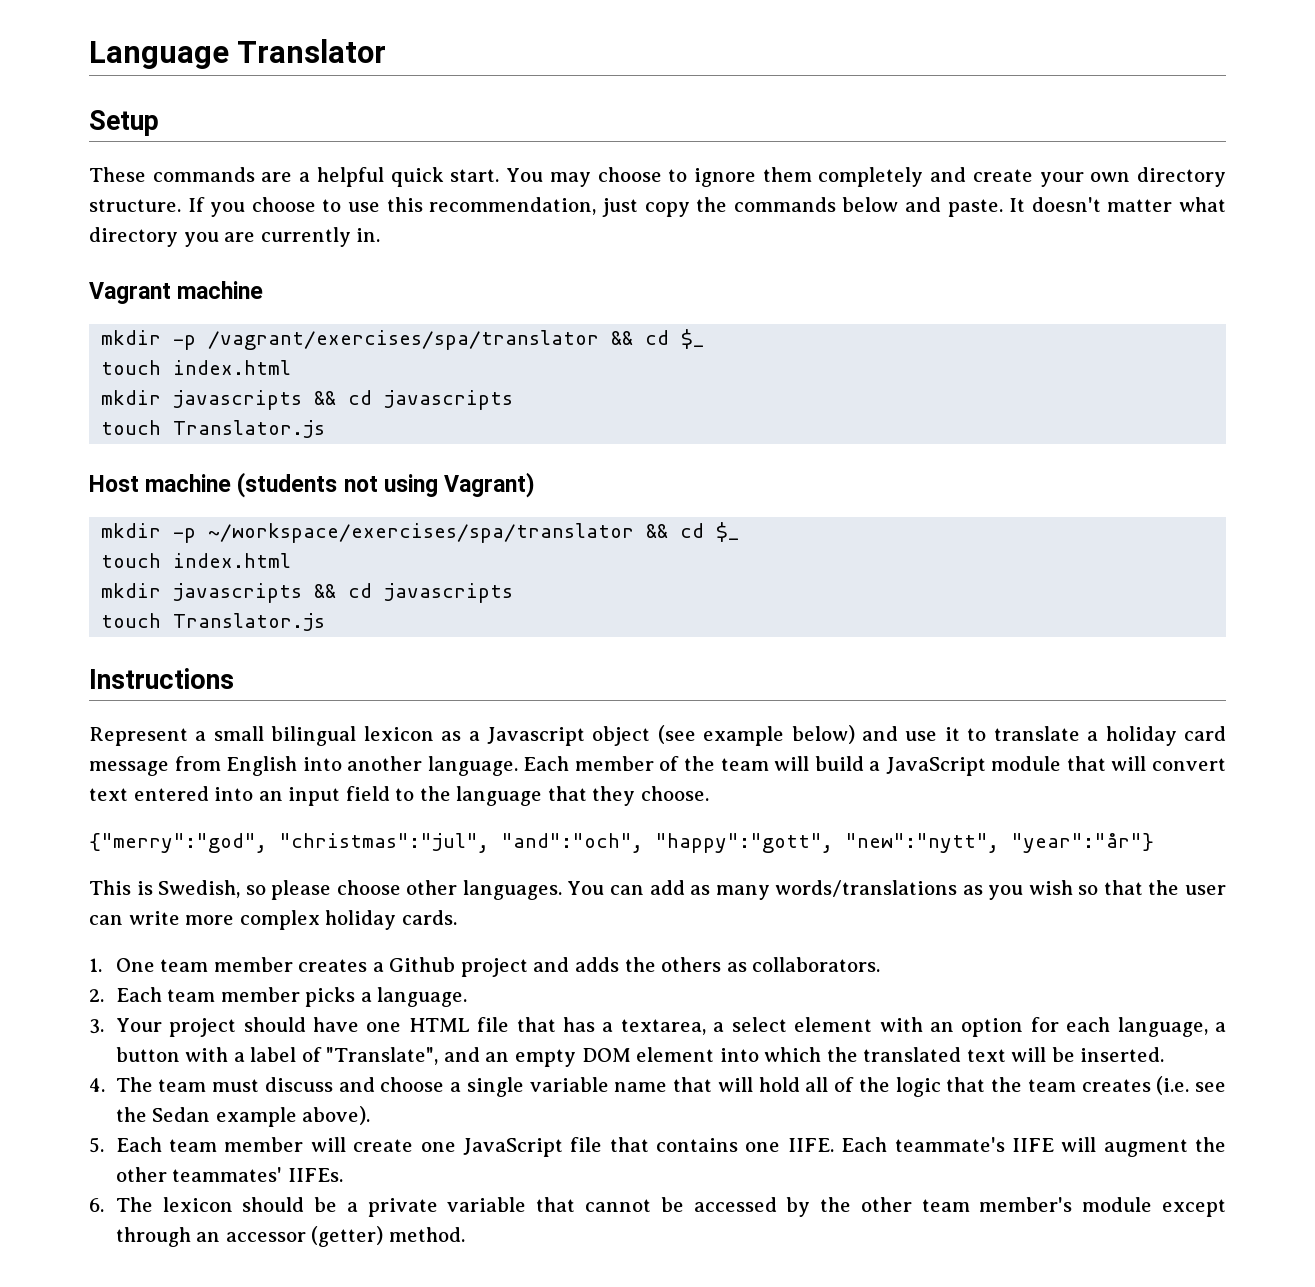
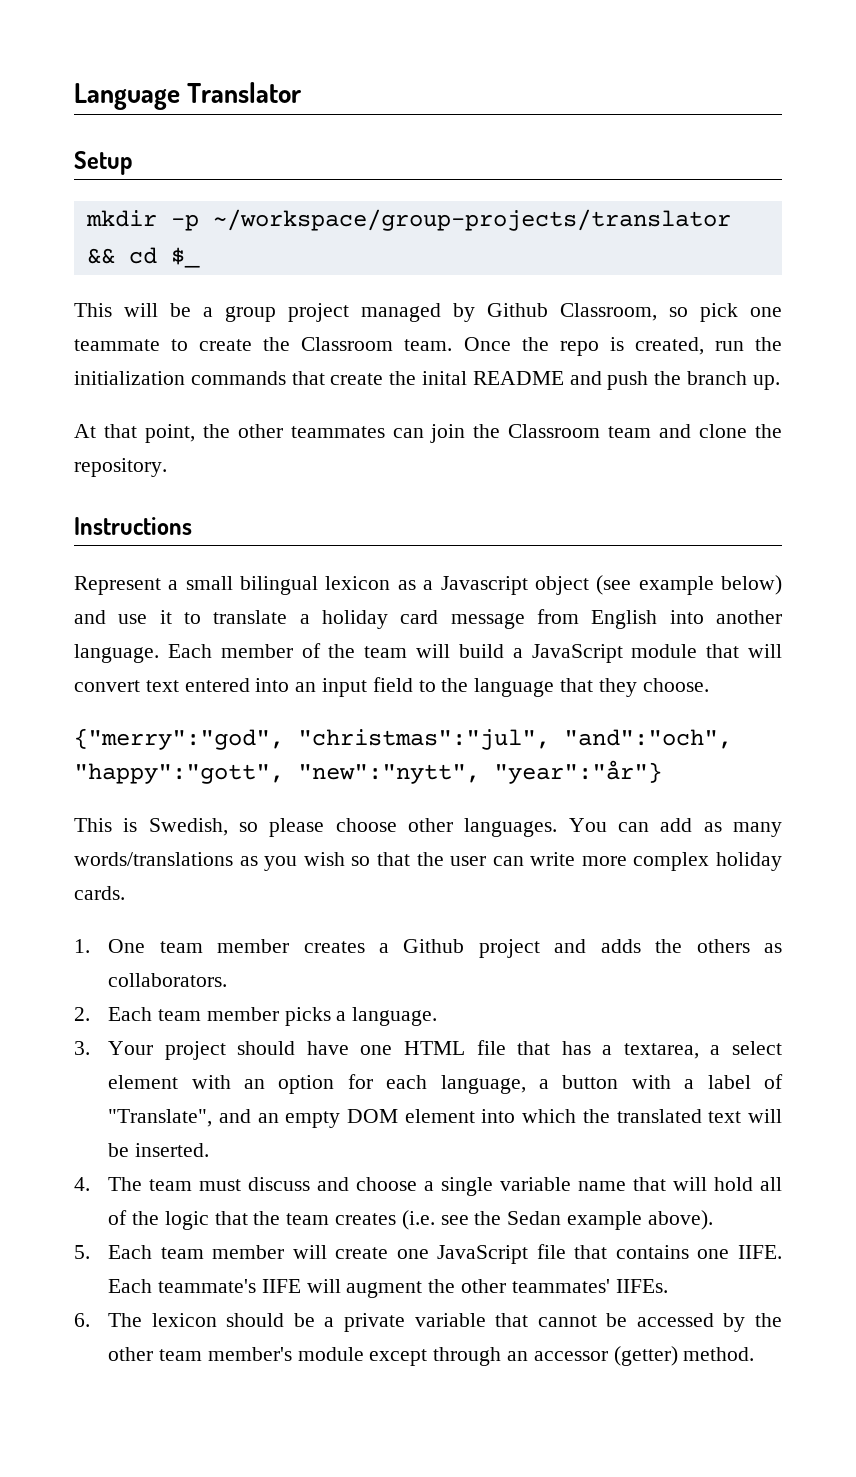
[89,167,1227,187] [89,197,1226,217] [89,227,381,247] [89,281,264,304] [101,329,705,350] [101,360,292,375] [101,390,514,410] [101,420,326,438] [89,472,536,498] [101,522,740,543] [101,553,292,568] [101,583,514,603] [101,613,326,631] // These commands are a helpful quick start. You may choose to ignore them completely and create your own directory structure. If you choose to use this recommendation, just copy the commands below and paste. It doesn't matter what directory you are currently in. // Vagrant machine // mkdir -p /vagrant/exercises/spa/translator && cd $_ // touch index.html // mkdir javascripts && cd javascripts // touch Translator.js // Host machine (students not using Vagrant) // mkdir -p ~/workspace/exercises/spa/translator && cd $_ // touch index.html // mkdir javascripts && cd javascripts // touch Translator.js -> [85,209,731,231] [86,247,200,268] [74,303,782,322] [74,337,783,356] [74,371,780,390] [74,424,782,443] [74,458,167,477] // mkdir -p ~/workspace/group-projects/translator && cd $_ // This will be a group project managed by Github Classroom, so pick one teammate to create the Classroom team. Once the repo is created, run the initialization commands that create the inital README and push the branch up. // At that point, the other teammates can join the Classroom team and clone the repository.

